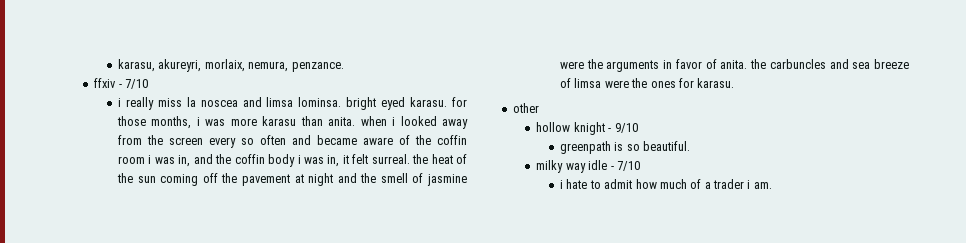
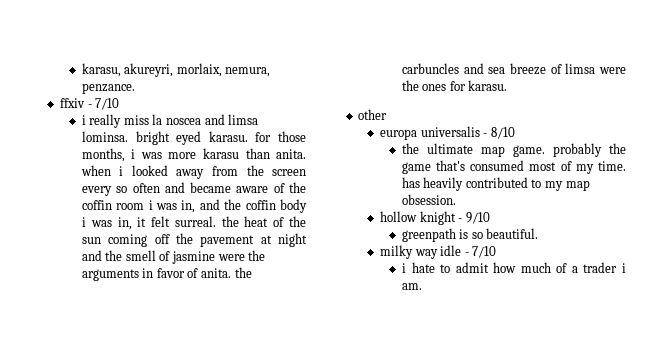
(539, 108) none -> [380,126,515,140] [401,143,626,157] [401,160,626,174] [401,177,590,191] [401,194,456,205] // europa universalis - 8/10 // the ultimate map game. probably the game that's consumed most of my time. has heavily contributed to my map obsession.

